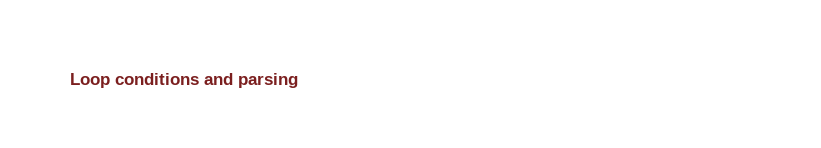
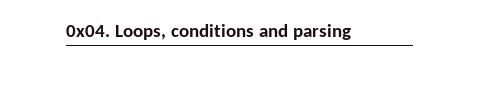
[70,73,110,88] Loop -> [66,25,166,40] 0x04. Loops,

